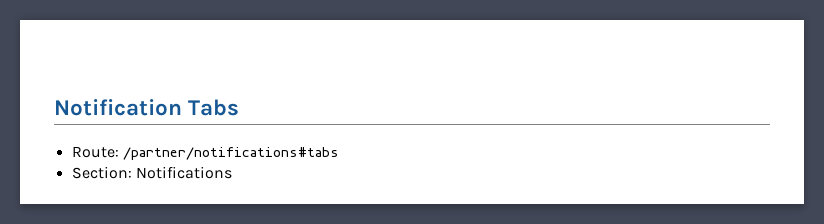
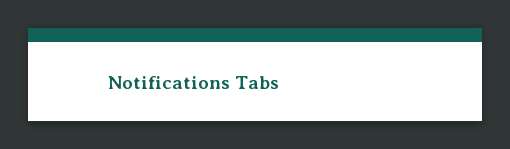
[54,99,182,116] Notification -> [108,76,230,89] Notifications
[71,146,339,160] [71,166,232,179] // Route: /partner/notifications#tabs // Section: Notifications -> (280, 82) none

